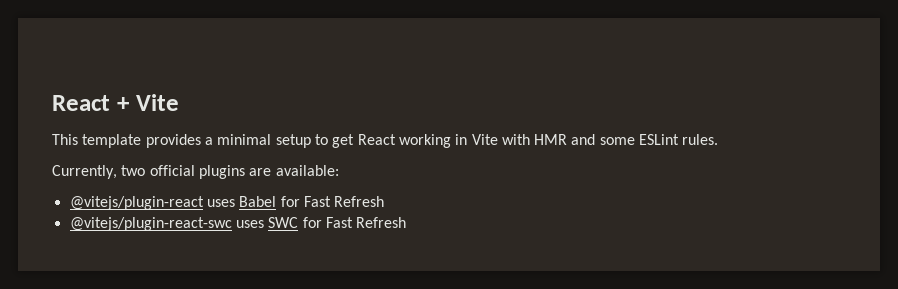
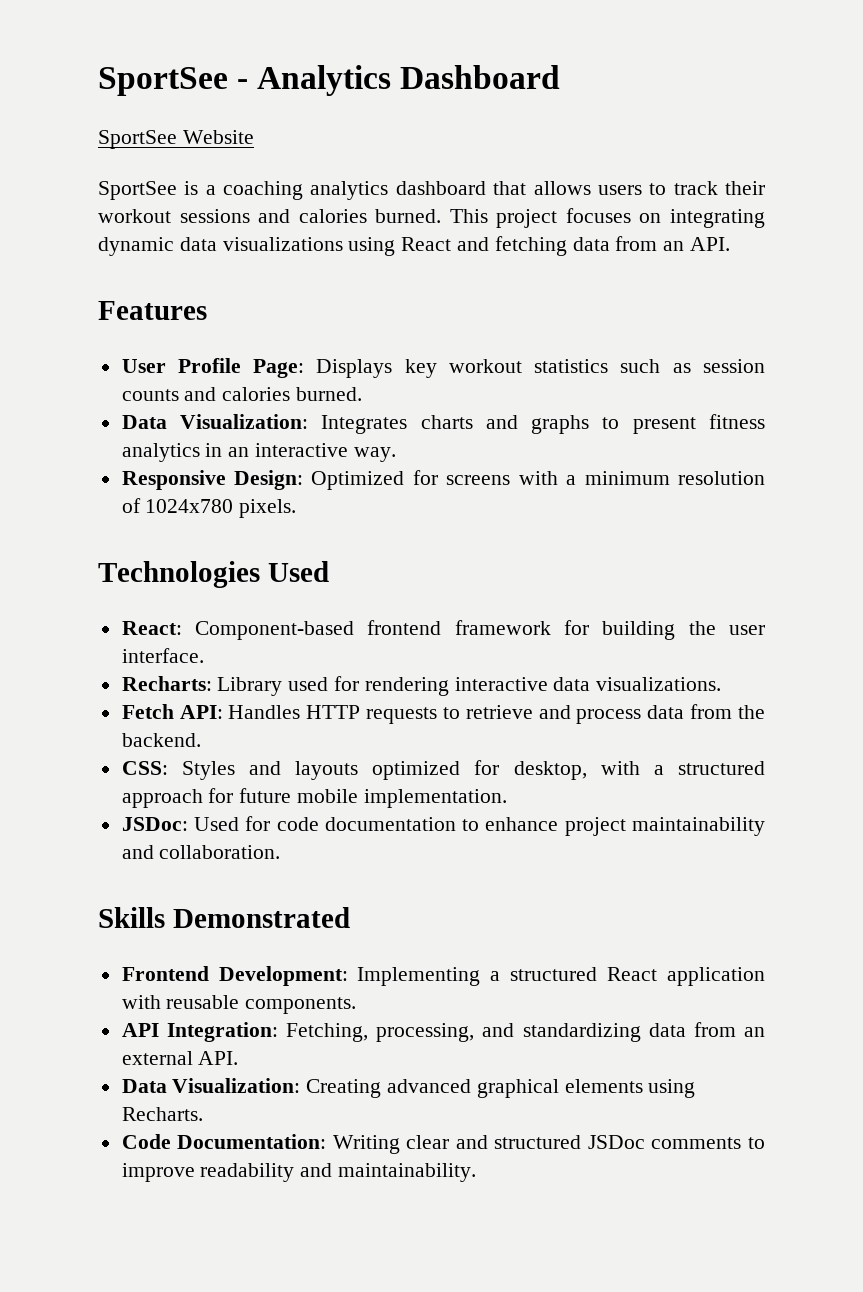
[52,94,179,111] [52,134,719,148] [52,165,339,179] [69,196,385,210] [69,217,407,231] React + Vite // This template provides a minimal setup to get React working in Vite with HMR and some ESLint rules. // Currently, two official plugins are available: // @vitejs/plugin-react uses Babel for Fast Refresh // @vitejs/plugin-react-swc uses SWC for Fast Refresh -> [98,65,561,96] [98,130,254,149] [98,181,766,200] [98,208,765,228] [98,236,731,256] [98,301,207,320] [121,358,765,378] [121,387,363,401] [121,414,765,434] [121,443,396,462] [121,470,765,490] [121,498,297,518] [98,561,329,588] [121,620,765,640] [121,648,204,663] [121,676,722,696] [121,704,766,724] [121,733,201,747] [121,760,765,780] [121,788,507,808] [121,816,765,836] [121,845,281,859] [98,907,350,928] [121,966,765,986] [121,995,357,1014] [121,1022,765,1042] [121,1051,239,1065] [121,1078,696,1098] [121,1107,203,1121] [121,1134,765,1154] [121,1163,477,1182] SportSee - Analytics Dashboard // SportSee Website // SportSee is a coaching analytics dashboard that allows users to track their workout sessions and calories burned. This project focuses on integrating dynamic data visualizations using React and fetching data from an API. // Features // User Profile Page: Displays key workout statistics such as session counts and calories burned. // Data Visualization: Integrates charts and graphs to present fitness analytics in an interactive way. // Responsive Design: Optimized for screens with a minimum resolution of 1024x780 pixels. // Technologies Used // React: Component-based frontend framework for building the user interface. // Recharts: Library used for rendering interactive data visualizations. // Fetch API: Handles HTTP requests to retrieve and process data from the backend. // CSS: Styles and layouts optimized for desktop, with a structured approach for future mobile implementation. // JSDoc: Used for code documentation to enhance project maintainability and collaboration. // Skills Demonstrated // Frontend Development: Implementing a structured React application with reusable components. // API Integration: Fetching, processing, and standardizing data from an external API. // Data Visualization: Creating advanced graphical elements using Recharts. // Code Documentation: Writing clear and structured JSDoc comments to improve readability and maintainability.

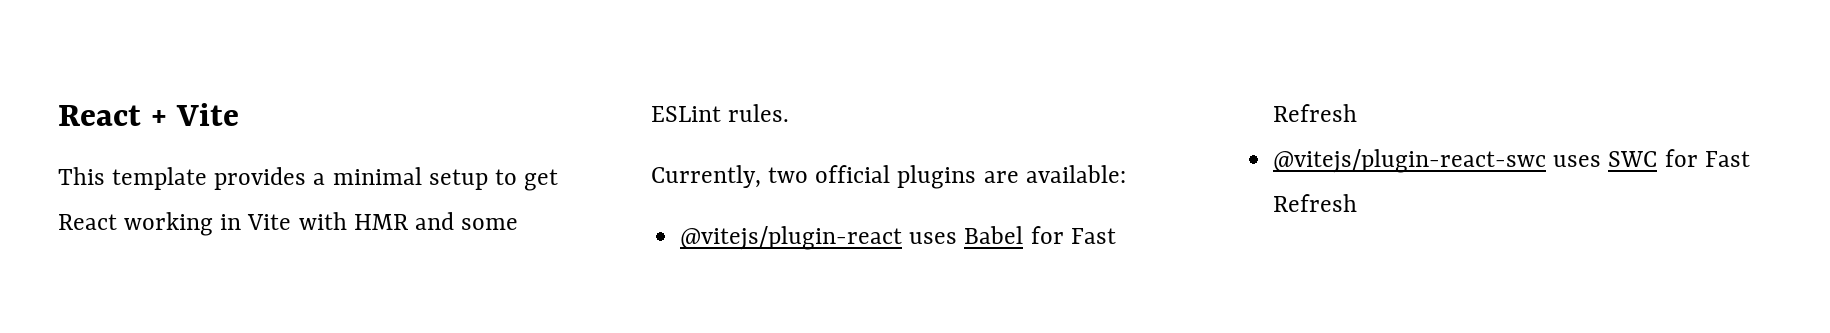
[98,65,561,96] [98,130,254,149] [98,181,766,200] [98,208,765,228] [98,236,731,256] [98,301,207,320] [121,358,765,378] [121,387,363,401] [121,414,765,434] [121,443,396,462] [121,470,765,490] [121,498,297,518] [98,561,329,588] [121,620,765,640] [121,648,204,663] [121,676,722,696] [121,704,766,724] [121,733,201,747] [121,760,765,780] [121,788,507,808] [121,816,765,836] [121,845,281,859] [98,907,350,928] [121,966,765,986] [121,995,357,1014] [121,1022,765,1042] [121,1051,239,1065] [121,1078,696,1098] [121,1107,203,1121] [121,1134,765,1154] [121,1163,477,1182] SportSee - Analytics Dashboard // SportSee Website // SportSee is a coaching analytics dashboard that allows users to track their workout sessions and calories burned. This project focuses on integrating dynamic data visualizations using React and fetching data from an API. // Features // User Profile Page: Displays key workout statistics such as session counts and calories burned. // Data Visualization: Integrates charts and graphs to present fitness analytics in an interactive way. // Responsive Design: Optimized for screens with a minimum resolution of 1024x780 pixels. // Technologies Used // React: Component-based frontend framework for building the user interface. // Recharts: Library used for rendering interactive data visualizations. // Fetch API: Handles HTTP requests to retrieve and process data from the backend. // CSS: Styles and layouts optimized for desktop, with a structured approach for future mobile implementation. // JSDoc: Used for code documentation to enhance project maintainability and collaboration. // Skills Demonstrated // Frontend Development: Implementing a structured React application with reusable components. // API Integration: Fetching, processing, and standardizing data from an external API. // Data Visualization: Creating advanced graphical elements using Recharts. // Code Documentation: Writing clear and structured JSDoc comments to improve readability and maintainability. -> [58,103,239,126] [58,167,559,191] [58,212,519,236] [651,104,790,122] [651,165,1126,189] [680,226,1116,250] [1273,104,1358,122] [1273,149,1750,173] [1273,194,1358,212] React + Vite // This template provides a minimal setup to get React working in Vite with HMR and some ESLint rules. // Currently, two official plugins are available: // @vitejs/plugin-react uses Babel for Fast Refresh // @vitejs/plugin-react-swc uses SWC for Fast Refresh

